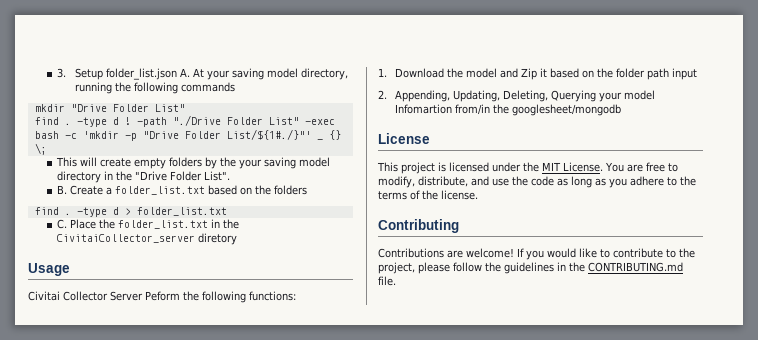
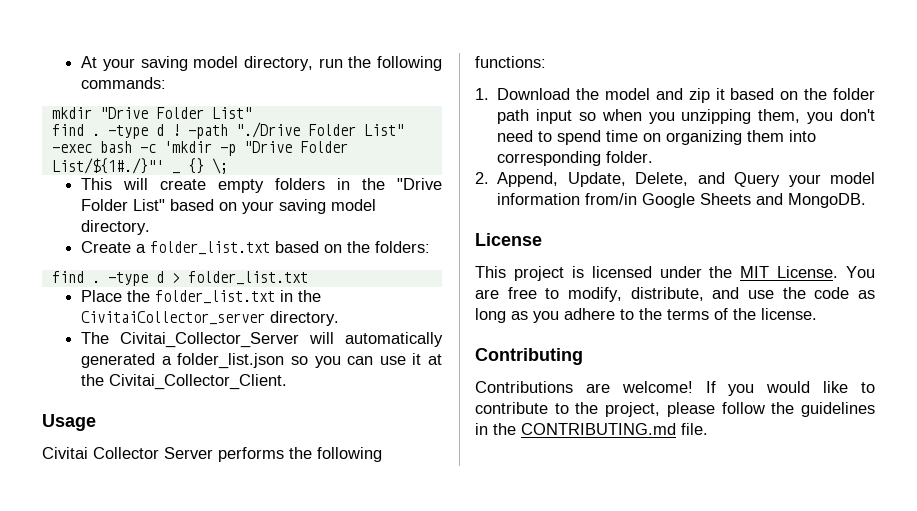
[57,68,190,80] 3. Setup folder_list.json A. -> (81, 62) none
[74,82,235,94] running the following commands -> [318,56,442,71] [81,77,167,89] run the following commands:
[205,157,331,169] [57,171,231,183] [57,185,68,194] by the your saving model directory in the "Drive Folder List". // B. -> [337,178,443,190] [81,199,377,214] [81,220,151,235] in the "Drive Folder List" based on your saving model directory. //
[274,185,308,195] folders -> [375,241,431,253] folders:
[57,219,68,229] C. -> (308, 278) none
[198,233,238,245] diretory -> [270,311,340,326] [81,332,443,348] [81,353,442,369] [81,374,288,390] directory. // The Civitai_Collector_Server will automatically generated a folder_list.json so you can use it at the Civitai_Collector_Client.
[145,291,180,301] Peform -> [218,447,284,462] performs
[521,68,538,80] Zip -> [688,88,710,103] zip
[378,90,656,102] [395,104,622,116] // 2. Appending, Updating, Deleting, Querying your model Infomartion from/in the googlesheet/mongodb -> [578,109,875,124] [497,130,817,145] [497,151,654,166] [475,172,875,187] [497,193,867,208] so when you unzipping them, you don't need to spend time on organizing them into corresponding folder. // 2. Append, Update, Delete, and Query your model information from/in Google Sheets and MongoDB.

